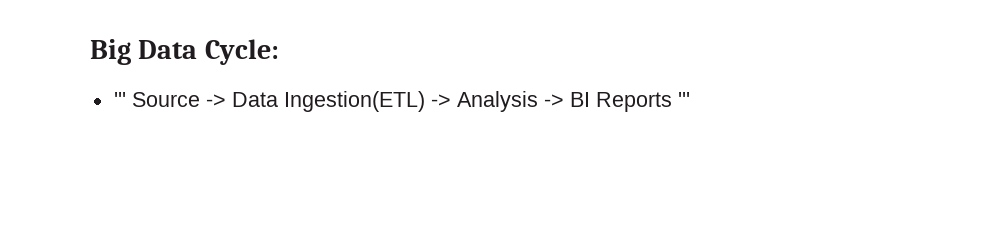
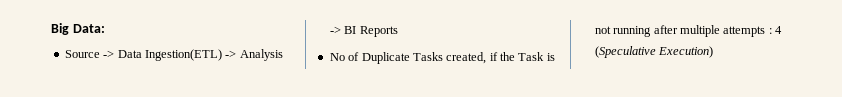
[138,39,279,65] [113,92,126,107] Data Cycle: // ''' -> [72,24,105,33] Data: //
[677,92,690,107] ''' -> [329,52,555,64] [594,25,782,37] [594,46,714,58] // No of Duplicate Tasks created, if the Task is not running after multiple attempts : 4 (Speculative Execution)

